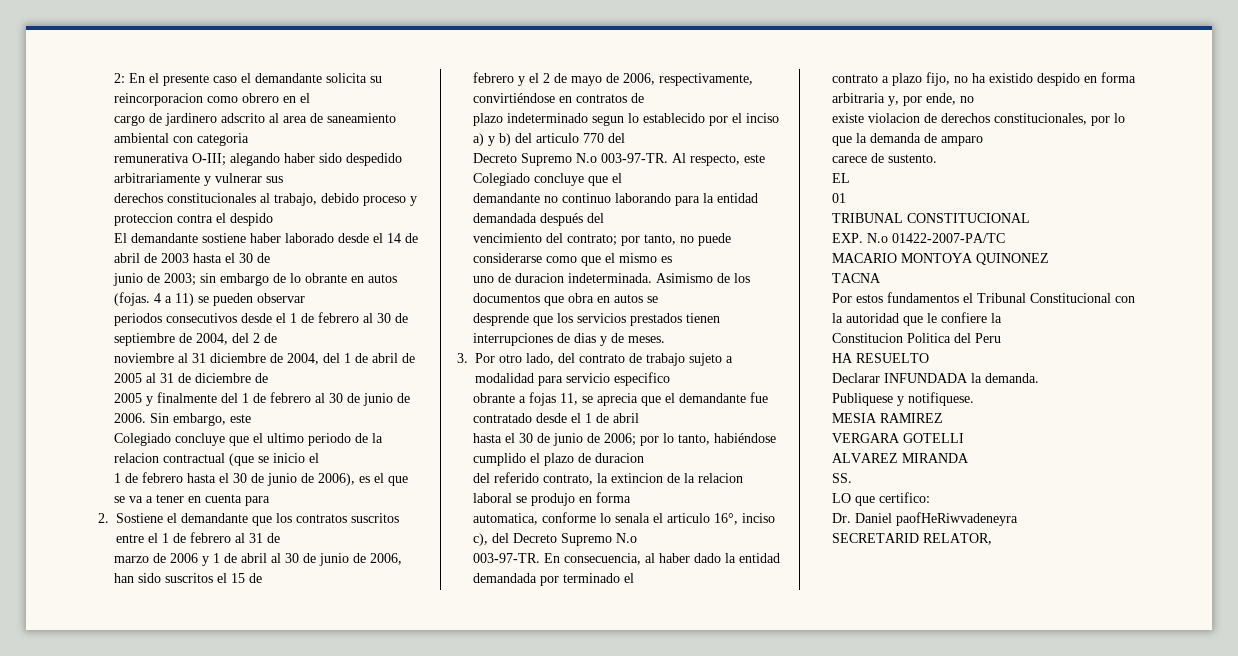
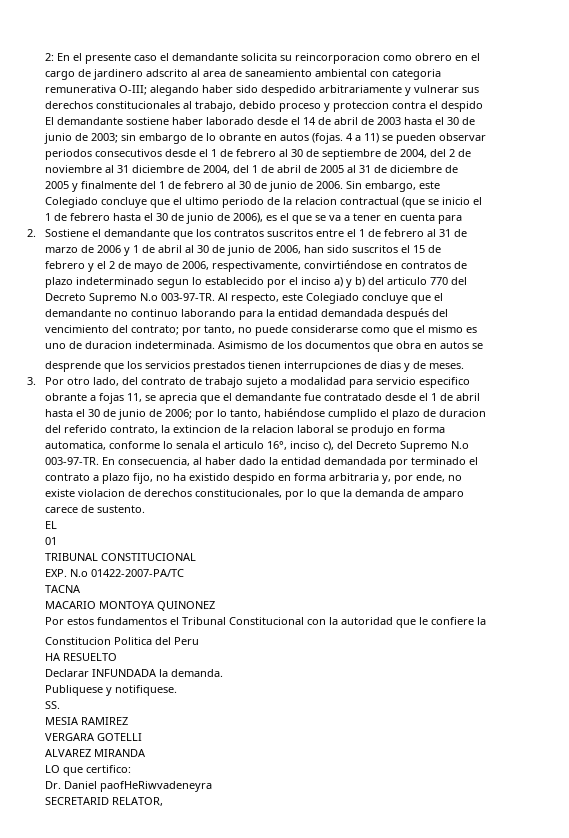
(1005, 238) none -> [45,585,82,593] // TACNA
[831,273,881,283] // TACNA -> (216, 606) none
(974, 399) none -> [45,701,61,709] // SS.
[831,473,852,483] // SS. -> (147, 753) none

